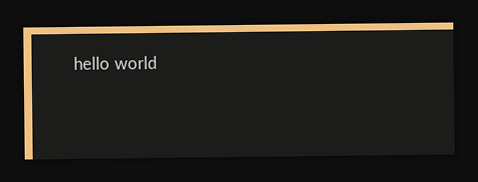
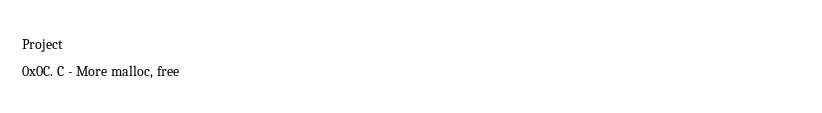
[73,55,157,70] hello world -> [22,39,63,52] [22,65,179,79] Project // 0x0C. C - More malloc, free

